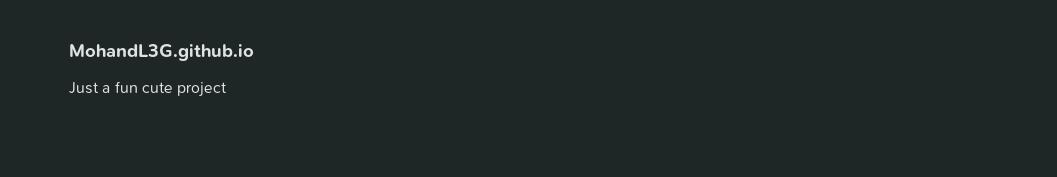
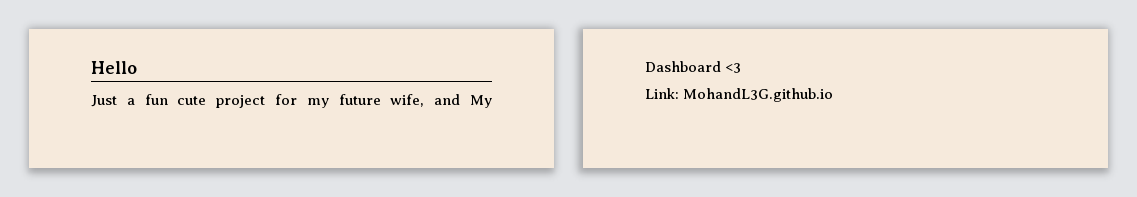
[69,44,254,61] MohandL3G.github.io -> [91,61,137,74] Hello
(228, 89) none -> [275,94,493,108] [645,61,742,73] [645,88,834,102] for my future wife, and My Dashboard <3 // Link: MohandL3G.github.io

